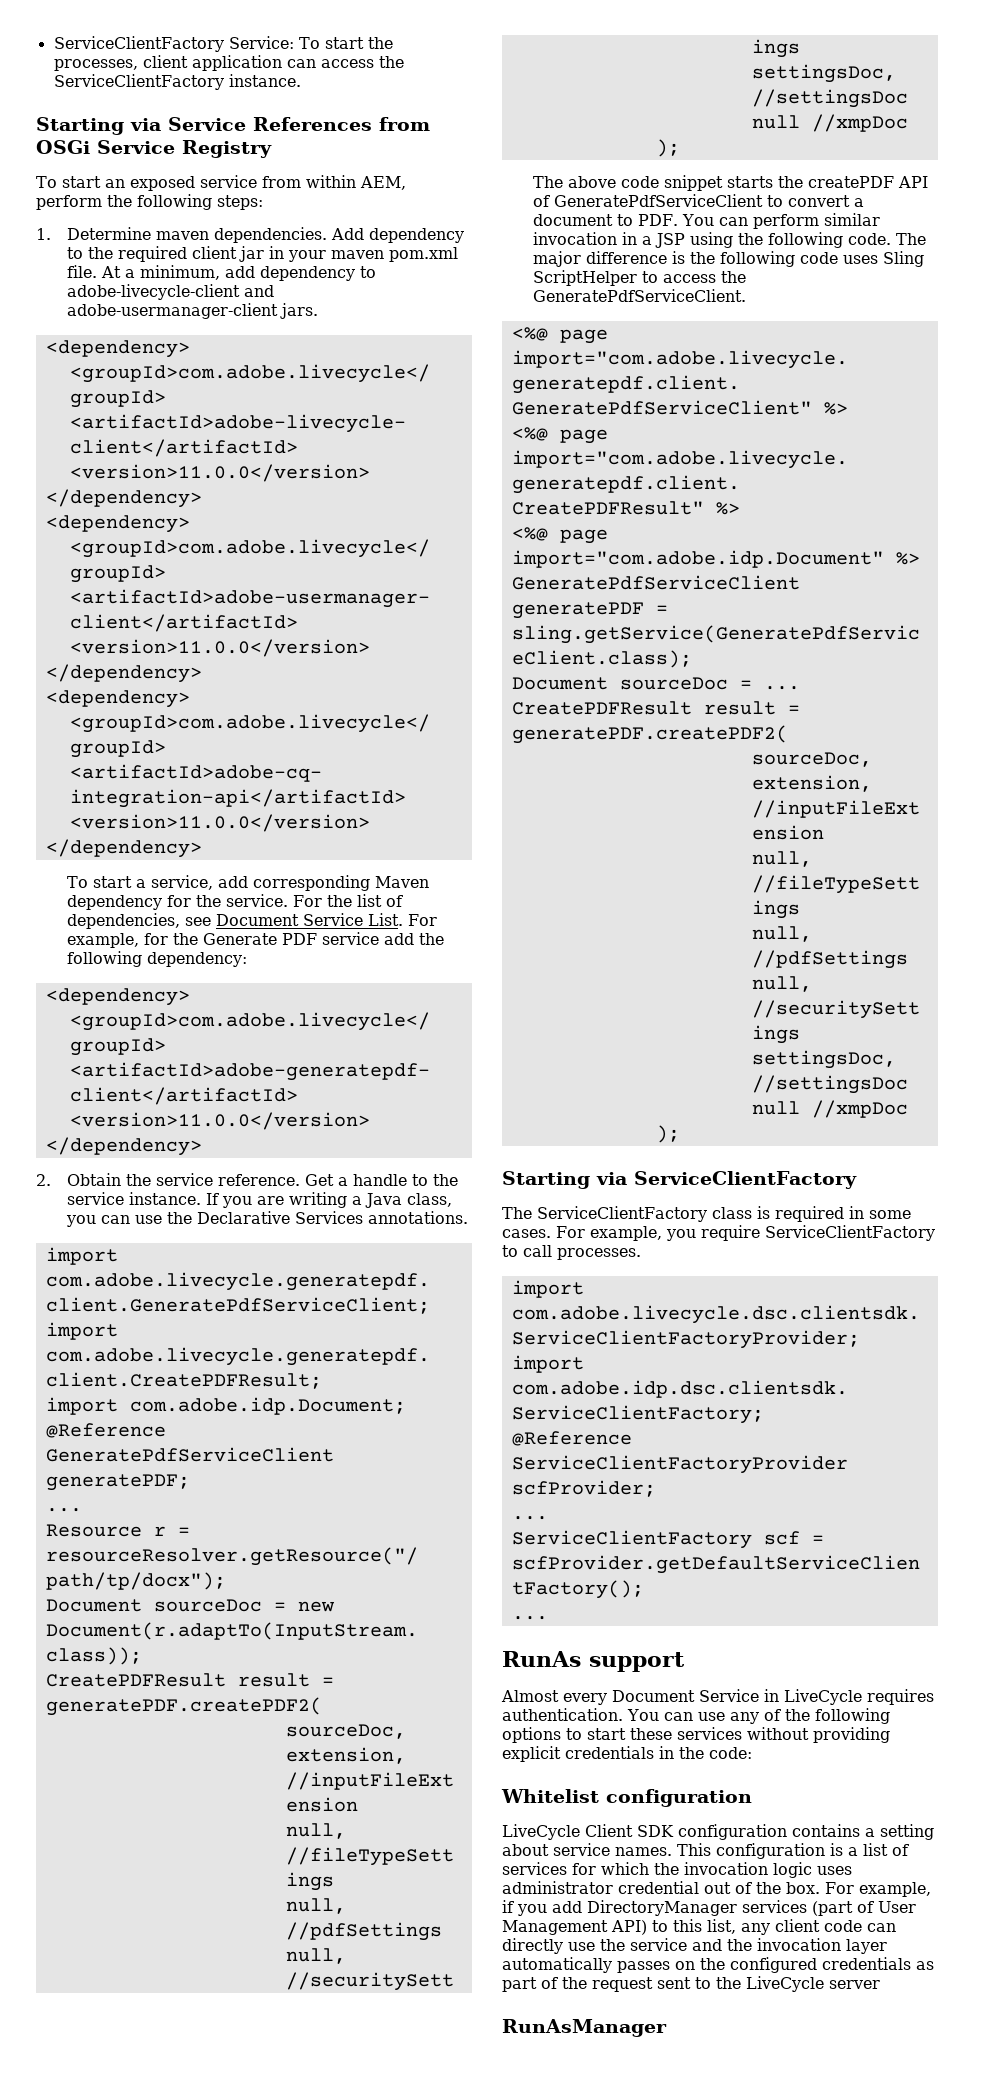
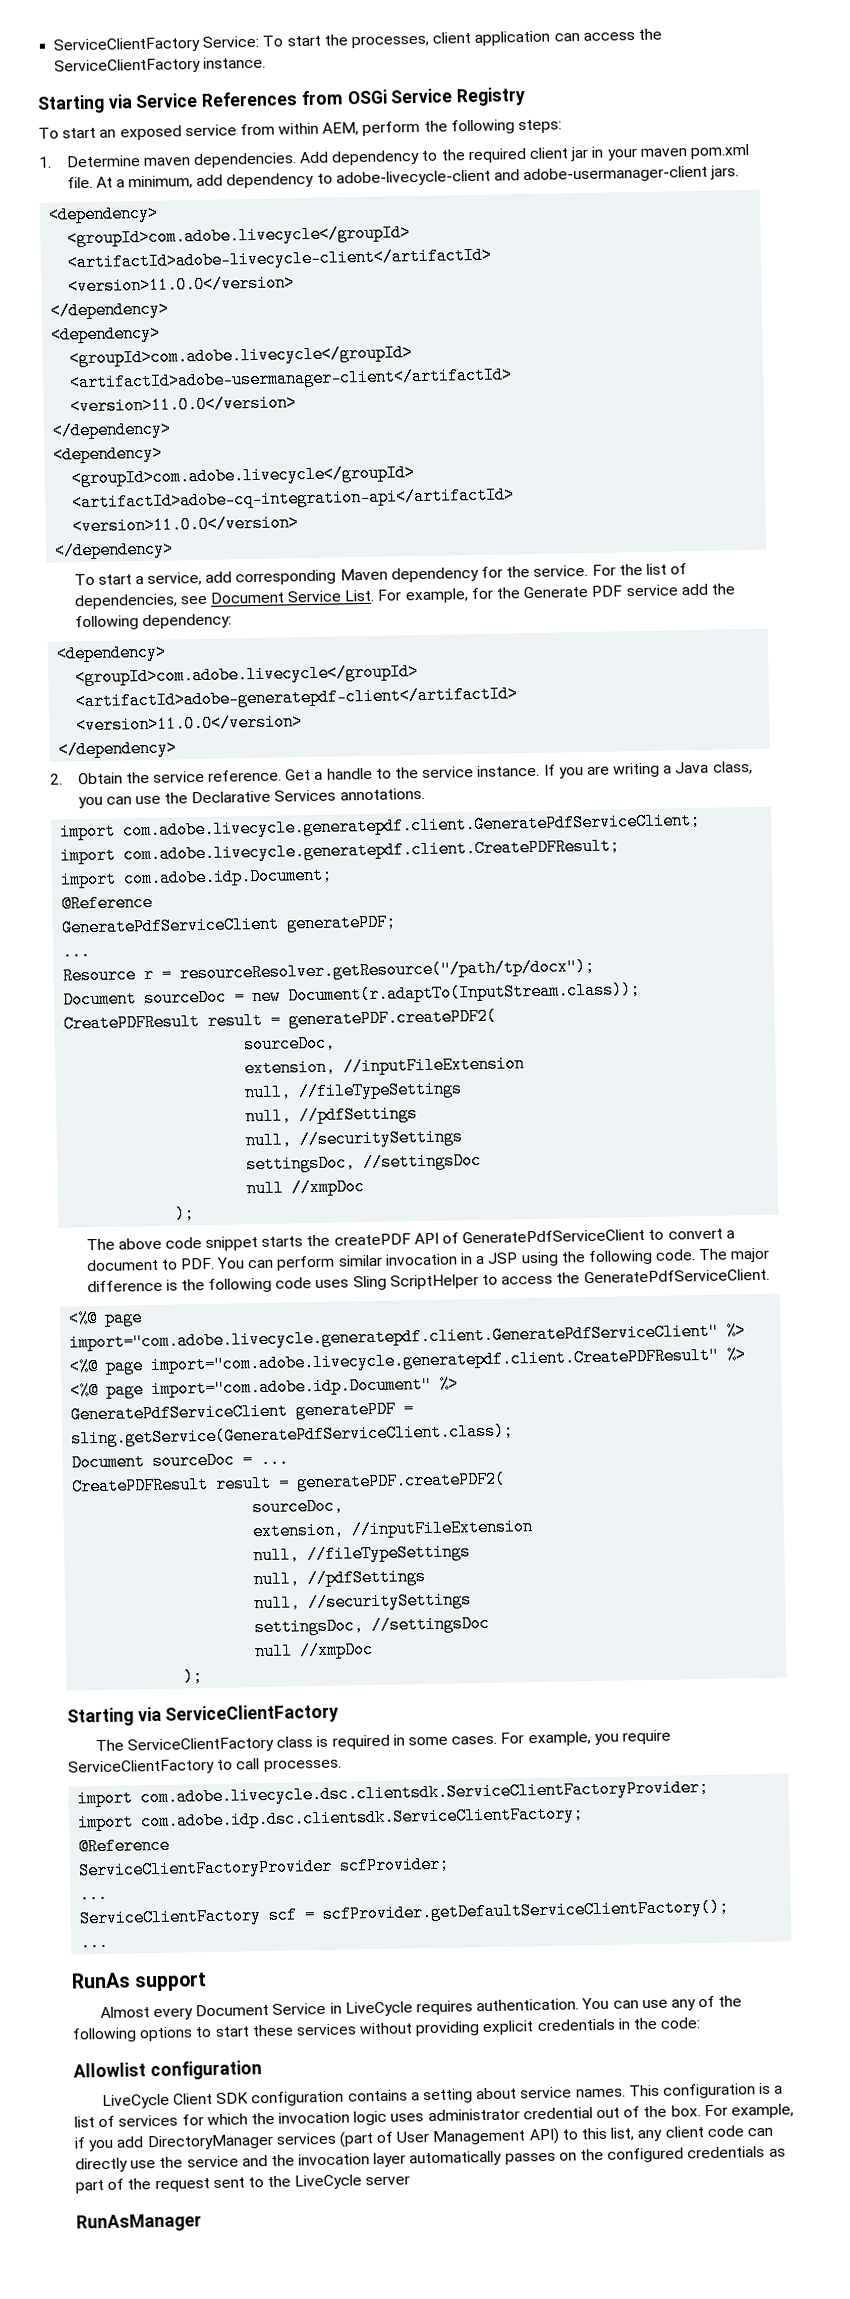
[501,1789,599,1803] Whitelist -> [73,2062,146,2078] Allowlist

